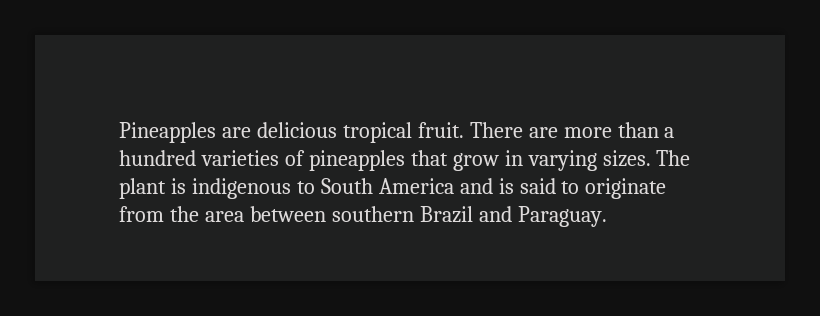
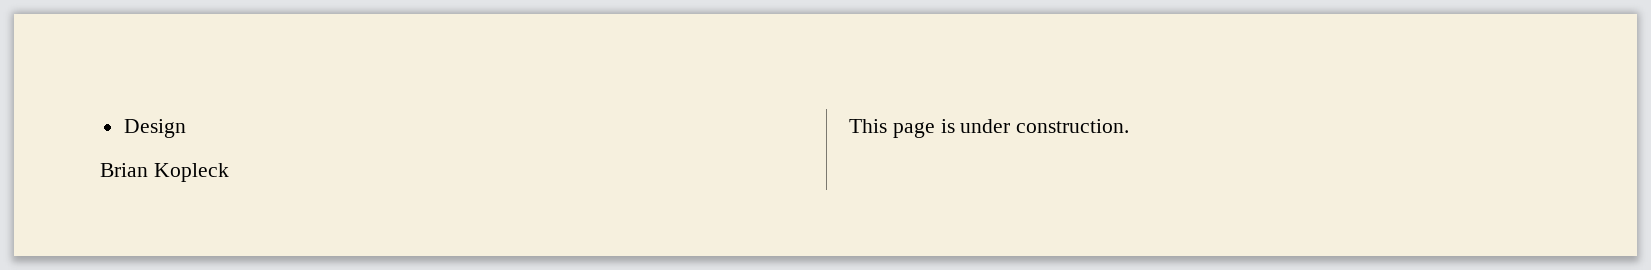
[119,122,675,143] [119,150,691,171] [119,178,667,199] [119,206,607,227] Pineapples are delicious tropical fruit. There are more than a hundred varieties of pineapples that grow in varying sizes. The plant is indigenous to South America and is said to originate from the area between southern Brazil and Paraguay. -> [123,119,186,138] [100,163,229,182] [849,119,1130,138] Design // Brian Kopleck // This page is under construction.

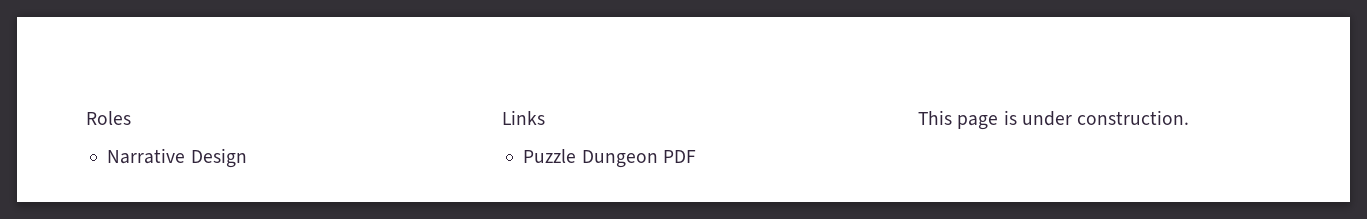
(123, 128) none -> [86,111,131,125] [107,148,186,164] Roles // Narrative
[100,163,229,182] Brian Kopleck -> [502,110,545,125] [523,149,696,168] Links // Puzzle Dungeon PDF

